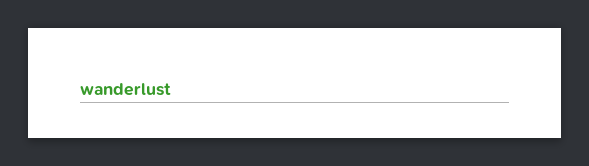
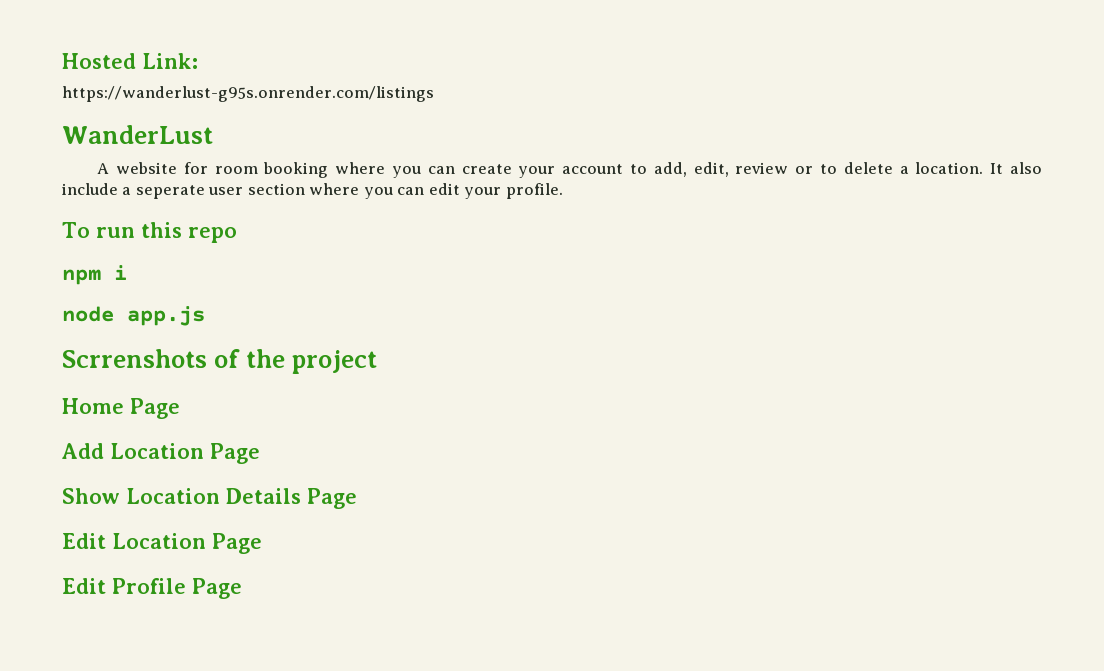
[80,83,171,96] wanderlust -> [62,53,198,69] [62,86,434,102] [62,125,213,144] [97,162,1043,178] [62,183,563,199] [62,222,237,243] [62,265,127,285] [62,306,205,326] [62,349,378,374] [62,398,180,419] [62,443,260,464] [62,488,357,509] [62,533,262,554] [62,578,242,599] Hosted Link: // https://wanderlust-g95s.onrender.com/listings // WanderLust // A website for room booking where you can create your account to add, edit, review or to delete a location. It also include a seperate user section where you can edit your profile. // To run this repo // npm i // node app.js // Scrrenshots of the project // Home Page // Add Location Page // Show Location Details Page // Edit Location Page // Edit Profile Page

